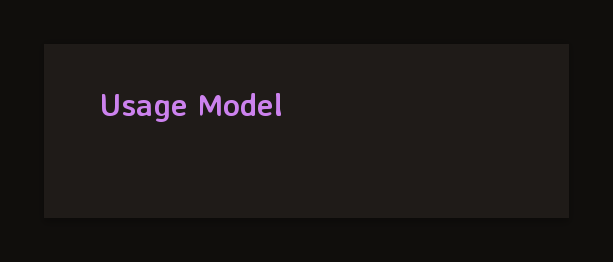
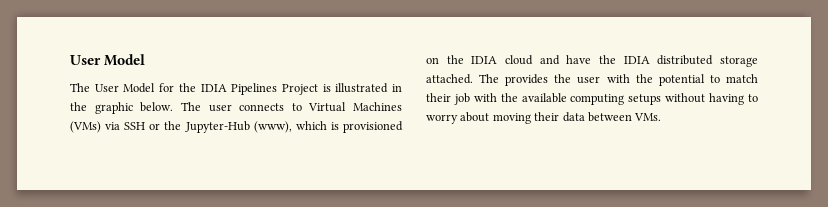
[100,93,283,122] Usage Model -> [70,54,146,66] [70,83,402,95] [70,102,402,114] [70,121,403,133] [426,55,758,67] [426,74,758,86] [426,93,758,105] [426,112,662,124] User Model // The User Model for the IDIA Pipelines Project is illustrated in the graphic below. The user connects to Virtual Machines (VMs) via SSH or the Jupyter-Hub (www), which is provisioned on the IDIA cloud and have the IDIA distributed storage attached. The provides the user with the potential to match their job with the available computing setups without having to worry about moving their data between VMs.

